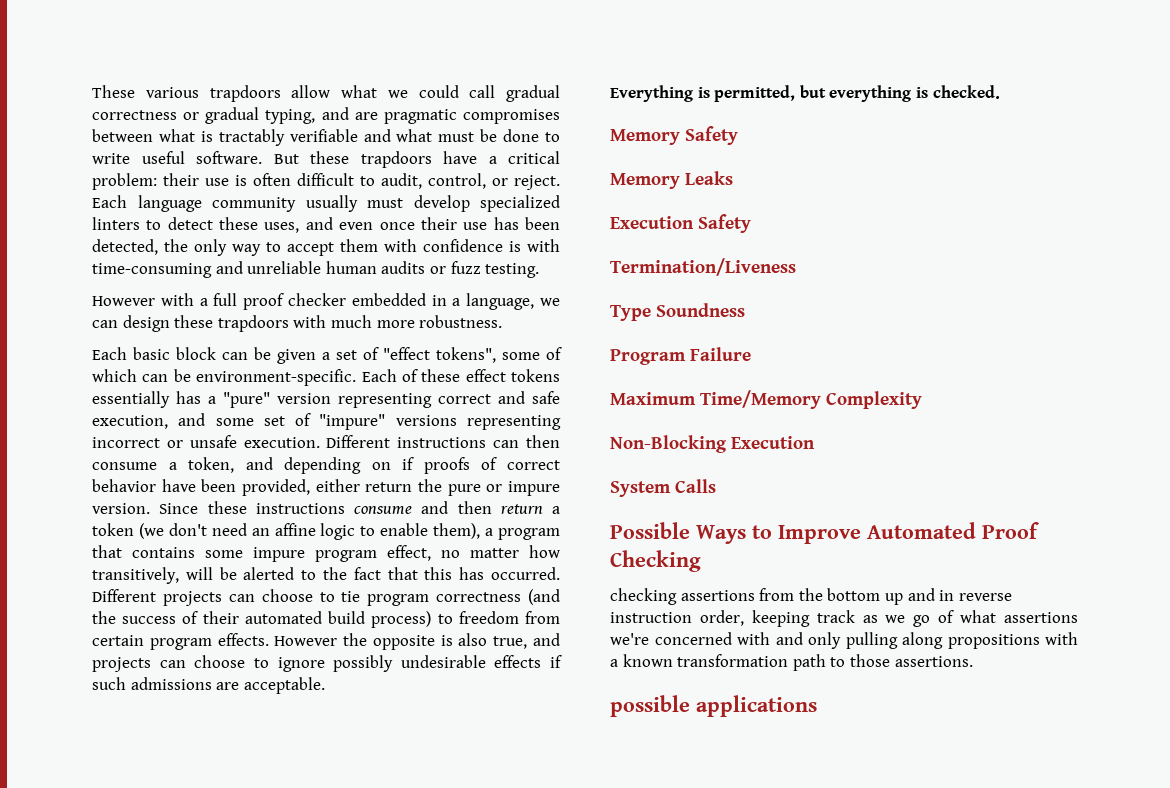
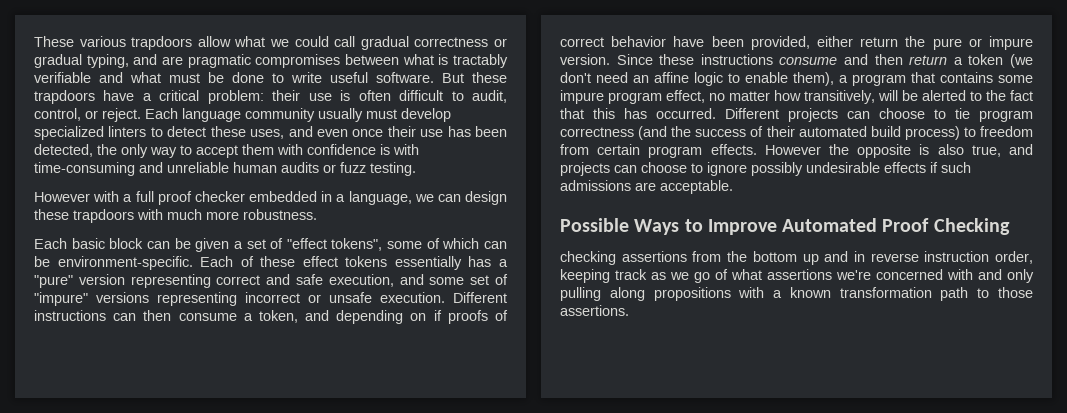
[610,85,1000,102] [610,126,739,145] [610,171,734,189] [610,214,752,233] [610,258,796,276] [610,303,746,321] [610,347,752,365] [610,390,923,409] [610,435,816,453] [610,479,717,497] // Everything is permitted, but everything is checked. // Memory Safety // Memory Leaks // Execution Safety // Termination/Liveness // Type Soundness // Program Failure // Maximum Time/Memory Complexity // Non-Blocking Execution // System Calls -> (733, 187) none
[610,695,817,717] // possible applications -> (629, 310) none

